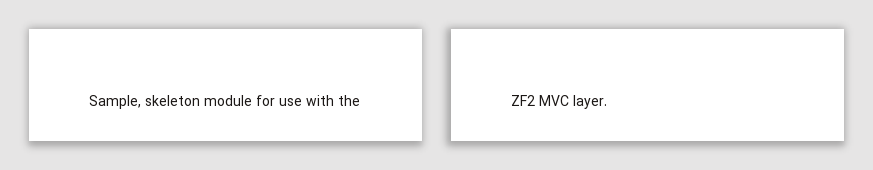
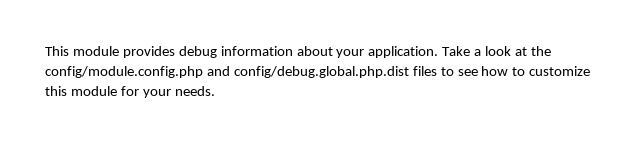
[89,95,607,109] Sample, skeleton module for use with the ZF2 MVC layer. -> [45,46,551,58] [45,66,591,78] [45,86,215,98] This module provides debug information about your application. Take a look at the config/module.config.php and config/debug.global.php.dist files to see how to customize this module for your needs.

